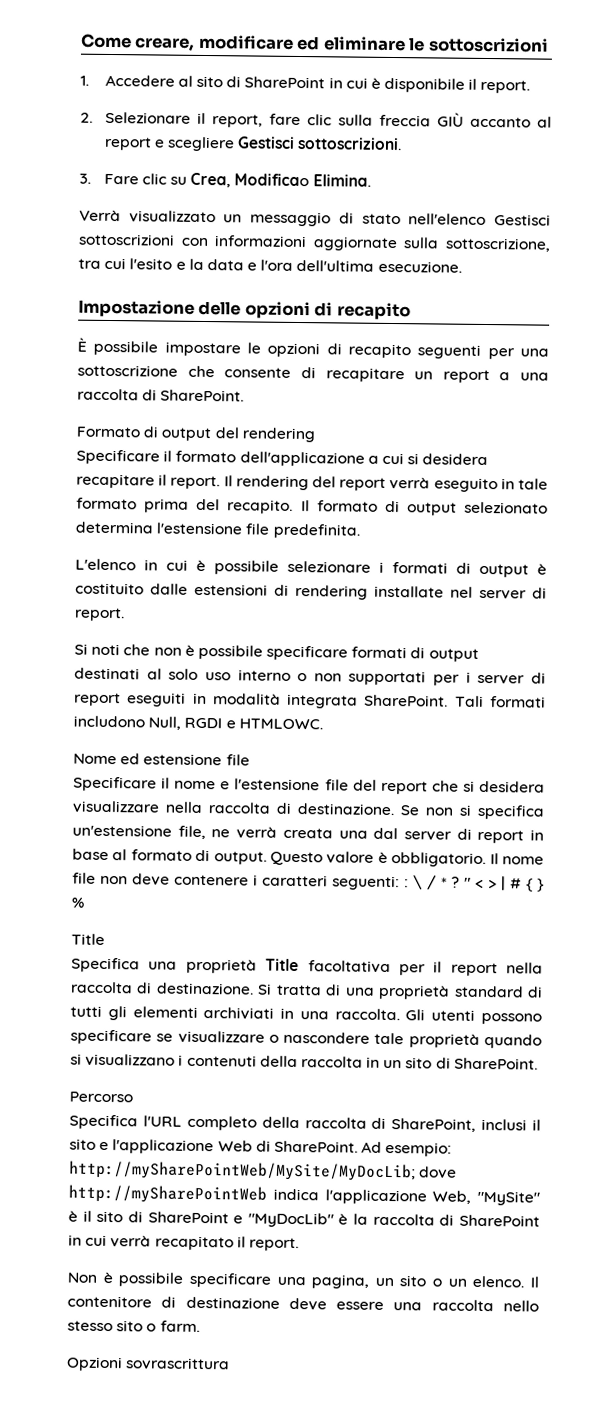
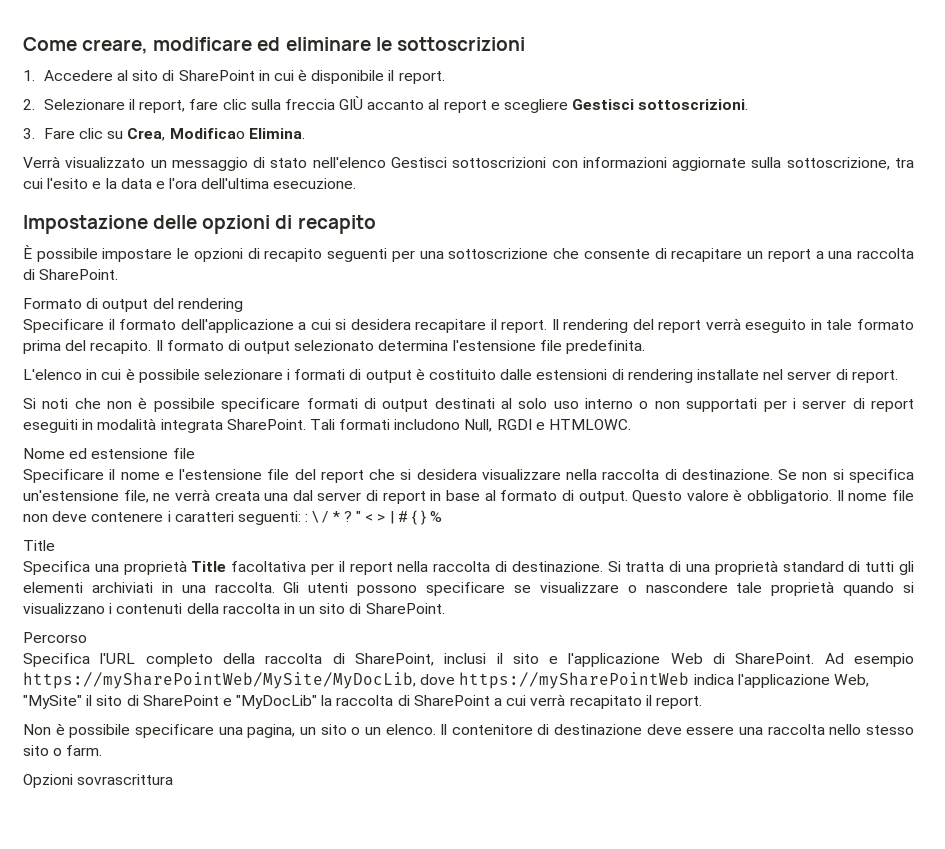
[385,1141,453,1157] [69,1160,458,1182] [68,1184,267,1204] esempio: http://mySharePointWeb/MySite/MyDocLib; dove http://mySharePointWeb -> [854,653,914,667] [23,672,690,689] esempio https://mySharePointWeb/MySite/MyDocLib, dove https://mySharePointWeb
[68,1210,78,1222] è -> (82, 702) none
[338,1213,349,1225] è -> (318, 702) none
[68,1234,82,1246] in -> [494,698,503,706] a

